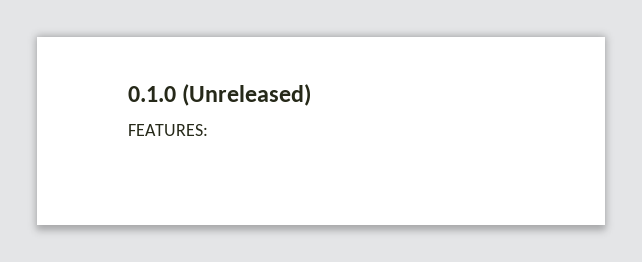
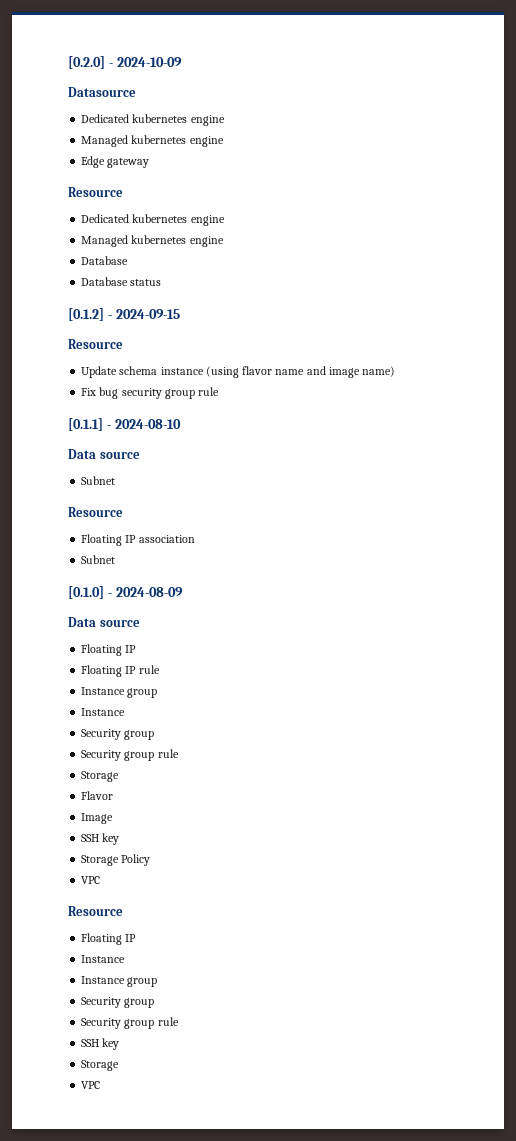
[128,84,312,106] [128,124,208,136] 0.1.0 (Unreleased) // FEATURES: -> [68,56,182,69] [68,87,136,97] [81,114,225,126] [81,135,224,147] [81,156,150,168] [68,187,123,197] [81,214,225,226] [81,235,224,247] [81,256,129,265] [81,277,162,286] [68,308,180,321] [68,339,123,349] [81,366,396,378] [81,387,220,399] [68,418,181,431] [68,449,140,459] [81,476,116,485] [68,507,123,517] [81,534,195,546] [81,555,116,564] [68,586,183,599] [68,617,140,627] [81,644,137,656] [81,665,160,677] [81,687,158,698] [81,708,126,716] [81,729,155,740] [81,749,179,761] [81,771,120,782] [81,791,114,800] [81,813,114,824] [81,833,120,845] [81,854,151,866] [81,876,101,884] [68,906,123,916] [81,933,137,945] [81,955,126,963] [81,976,158,987] [81,997,155,1008] [81,1017,179,1029] [81,1038,120,1050] [81,1060,120,1071] [81,1081,101,1089] [0.2.0] - 2024-10-09 // Datasource // Dedicated kubernetes engine // Managed kubernetes engine // Edge gateway // Resource // Dedicated kubernetes engine // Managed kubernetes engine // Database // Database status // [0.1.2] - 2024-09-15 // Resource // Update schema instance (using flavor name and image name) // Fix bug security group rule // [0.1.1] - 2024-08-10 // Data source // Subnet // Resource // Floating IP association // Subnet // [0.1.0] - 2024-08-09 // Data source // Floating IP // Floating IP rule // Instance group // Instance // Security group // Security group rule // Storage // Flavor // Image // SSH key // Storage Policy // VPC // Resource // Floating IP // Instance // Instance group // Security group // Security group rule // SSH key // Storage // VPC

